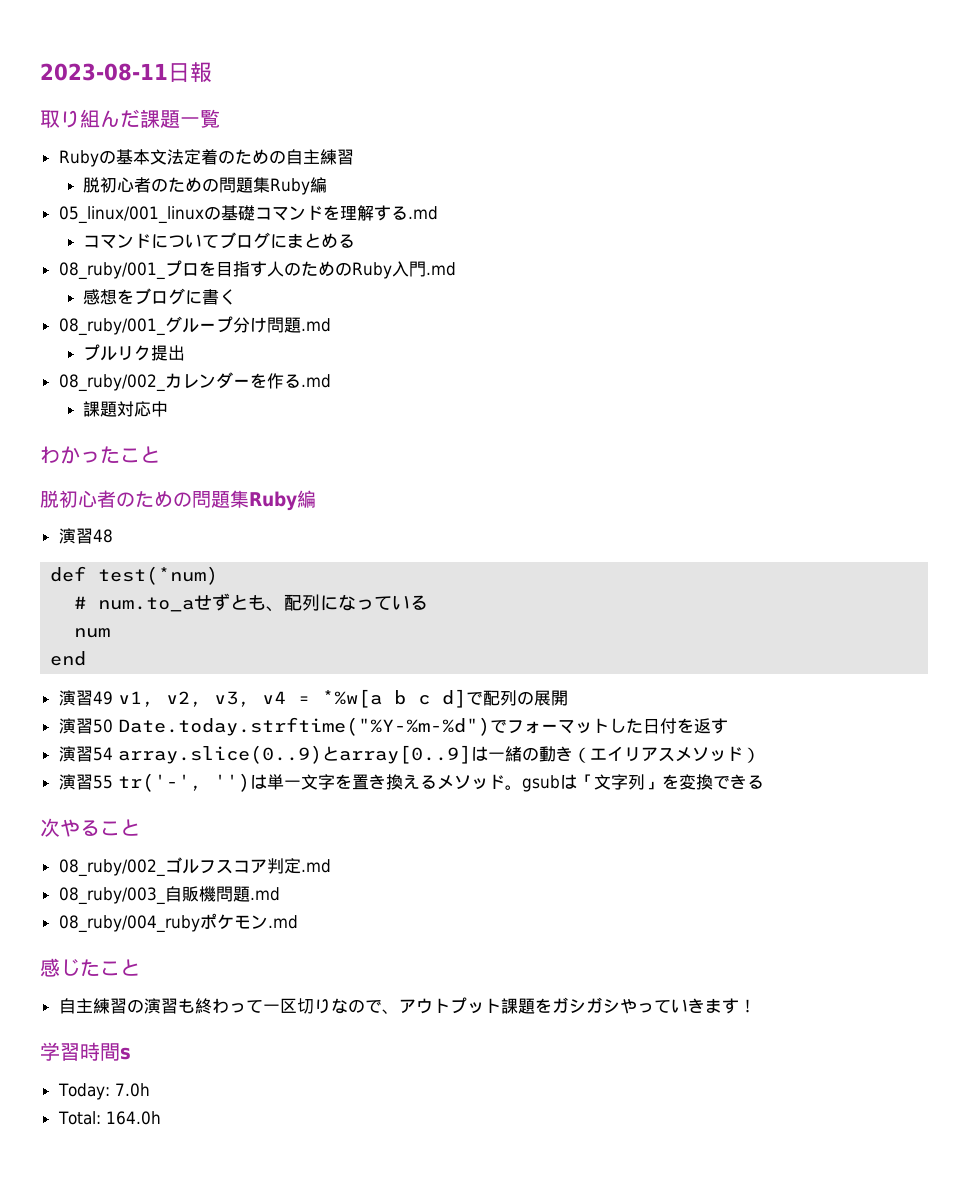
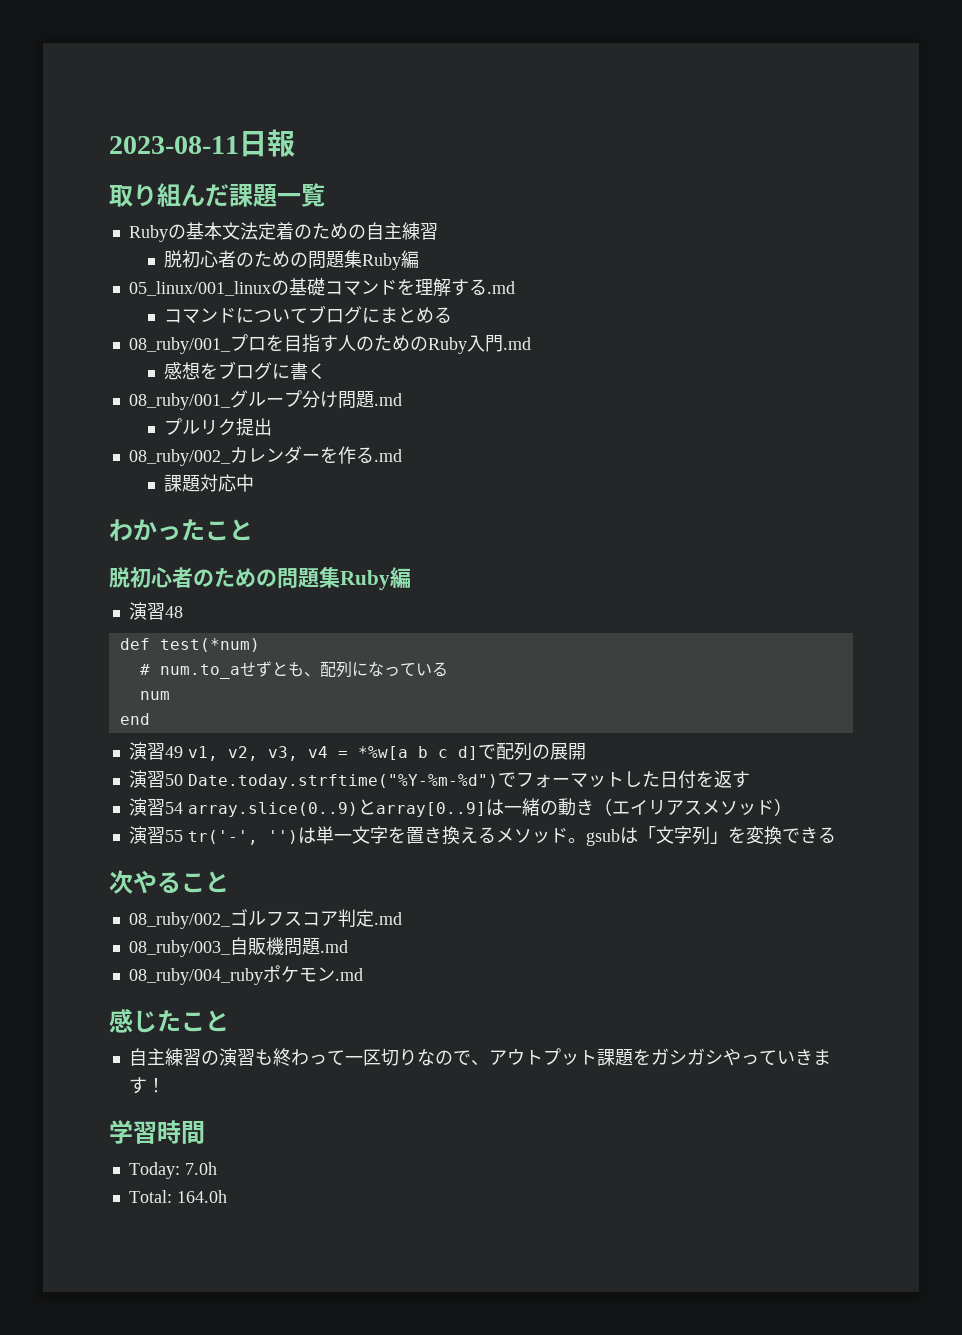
[120,1047,131,1060] s -> (205, 1132) none

